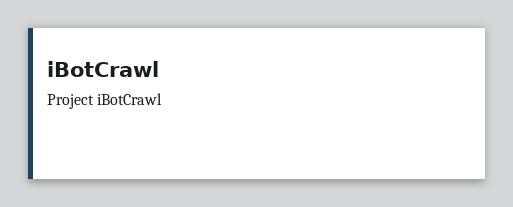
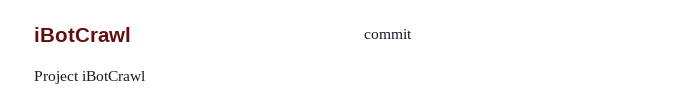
(163, 99) none -> [364,29,412,39] // commit

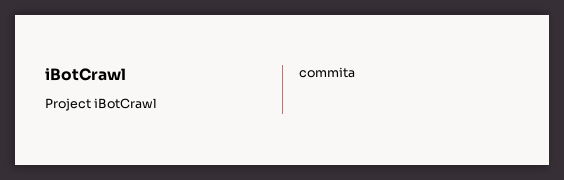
[364,29,412,39] commit -> [299,67,355,78] commita

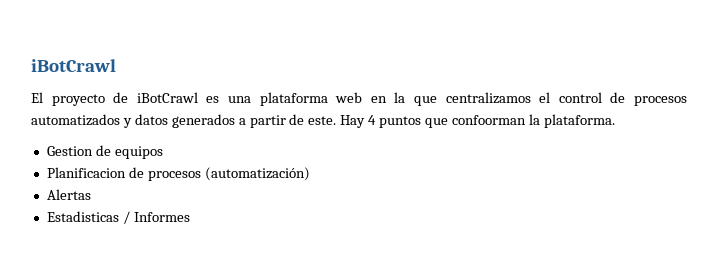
[45,68,126,81] [45,98,158,111] [299,67,355,78] iBotCrawl // Project iBotCrawl // commita -> [31,59,116,72] [31,92,688,106] [31,114,615,128] [46,145,163,159] [46,167,310,181] [46,189,91,200] [46,211,190,224] iBotCrawl // El proyecto de iBotCrawl es una plataforma web en la que centralizamos el control de procesos automatizados y datos generados a partir de este. Hay 4 puntos que confoorman la plataforma. // Gestion de equipos // Planificacion de procesos (automatización) // Alertas // Estadisticas / Informes

